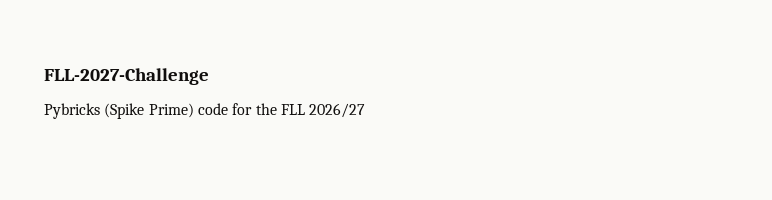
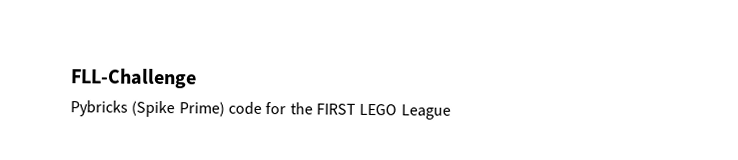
[44,68,209,85] FLL-2027-Challenge -> [70,68,197,89] FLL-Challenge
[280,103,366,118] FLL 2026/27 -> [315,103,451,120] FIRST LEGO League

